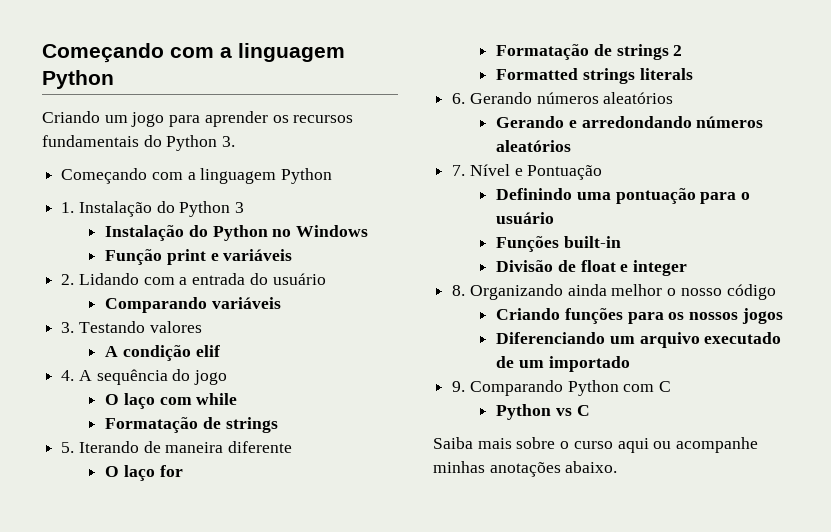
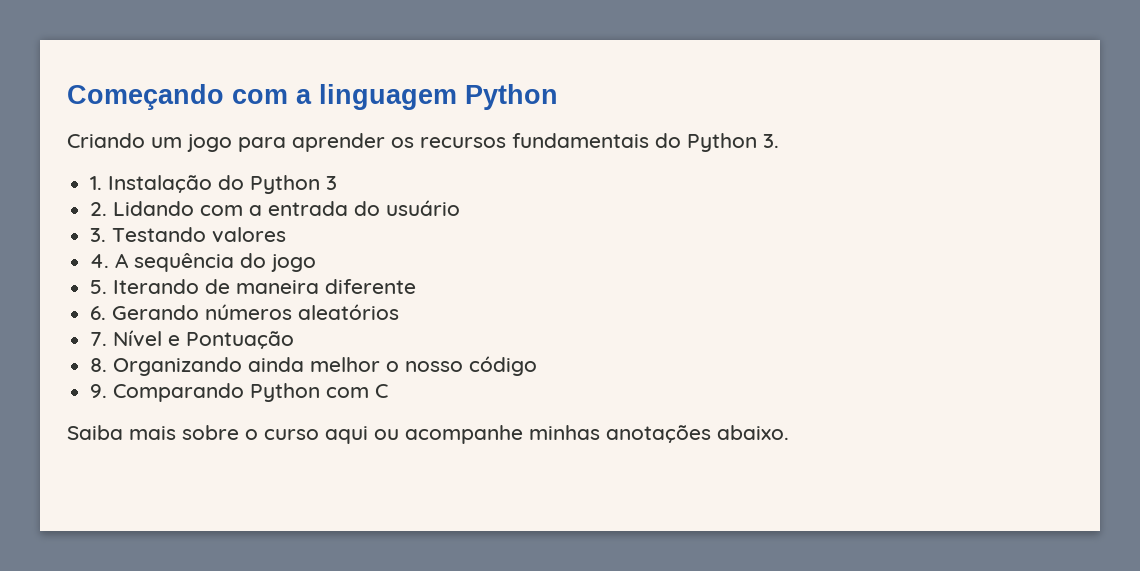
[61,168,333,184] // Começando com a linguagem Python -> (779, 141) none
[105,225,369,241] [105,249,293,265] // Instalação do Python no Windows // Função print e variáveis -> (338, 183) none
[105,297,281,313] // Comparando variáveis -> (461, 208) none
[105,345,220,361] // A condição elif -> (287, 235) none
[105,393,238,409] [105,417,278,433] // O laço com while // Formatação de strings -> (317, 263) none
[105,465,183,481] [496,44,683,60] [496,68,693,84] // O laço for // Formatação de strings 2 // Formatted strings literals -> (417, 286) none
[496,116,764,128] [496,140,572,152] // Gerando e arredondando números aleatórios -> (400, 312) none
[496,188,751,204] [496,212,555,224] [496,236,621,252] [496,260,688,276] // Definindo uma pontuação para o usuário // Funções built-in // Divisão de float e integer -> (295, 340) none
[496,308,783,324] [496,332,782,348] [496,356,630,372] // Criando funções para os nossos jogos // Diferenciando um arquivo executado de um importado -> (538, 366) none
[496,404,590,420] // Python vs C -> (389, 391) none

